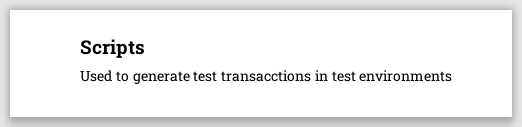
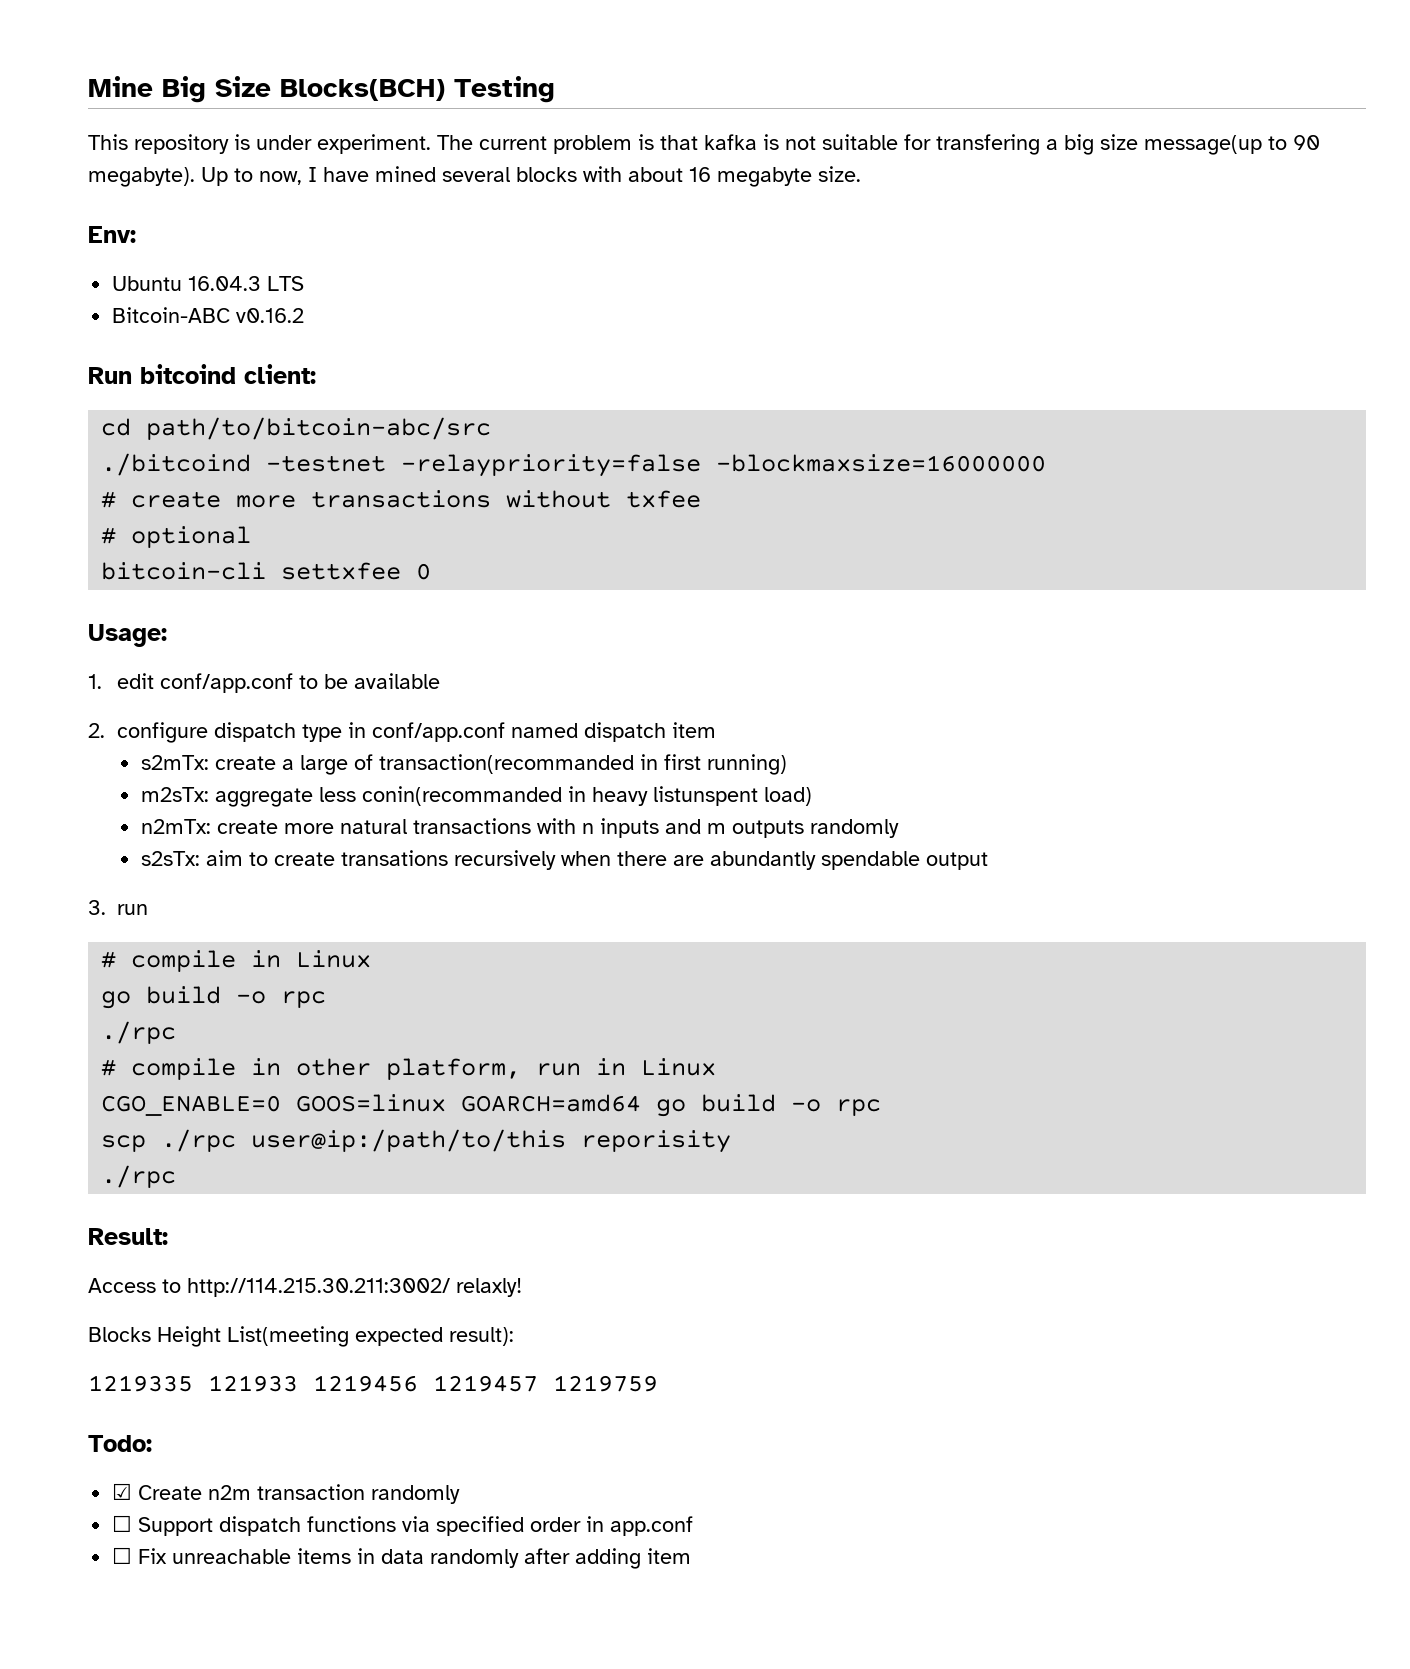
[80,39,145,58] [80,70,453,84] Scripts // Used to generate test transacctions in test environments -> [88,76,555,103] [88,134,1320,155] [88,166,861,187] [88,226,136,243] [112,276,305,291] [112,307,305,323] [88,364,316,384] [101,417,492,440] [101,453,1047,477] [101,490,702,508] [101,526,252,548] [101,562,432,580] [88,624,167,647] [88,673,440,693] [88,722,716,743] [141,754,788,775] [141,786,813,807] [141,818,900,838] [141,850,989,870] [88,900,148,915] [101,950,372,972] [101,986,327,1009] [101,1021,177,1044] [101,1058,717,1080] [101,1094,882,1117] [101,1129,732,1153] [101,1165,177,1188] [88,1228,168,1245] [88,1278,522,1297] [88,1326,514,1347] [88,1375,658,1392] [88,1435,152,1452] [112,1483,461,1504] [112,1515,694,1536] [112,1547,692,1569] Mine Big Size Blocks(BCH) Testing // This repository is under experiment. The current problem is that kafka is not suitable for transfering a big size message(up to 90 megabyte). Up to now, I have mined several blocks with about 16 megabyte size. // Env: // Ubuntu 16.04.3 LTS // Bitcoin-ABC v0.16.2 // Run bitcoind client: // cd path/to/bitcoin-abc/src // ./bitcoind -testnet -relaypriority=false -blockmaxsize=16000000 // # create more transactions without txfee // # optional // bitcoin-cli settxfee 0 // Usage: // 1. edit conf/app.conf to be available // 2. configure dispatch type in conf/app.conf named dispatch item // s2mTx: create a large of transaction(recommanded in first running) // m2sTx: aggregate less conin(recommanded in heavy listunspent load) // n2mTx: create more natural transactions with n inputs and m outputs randomly // s2sTx: aim to create transations recursively when there are abundantly spendable output // 3. run // # compile in Linux // go build -o rpc // ./rpc // # compile in other platform, run in Linux // CGO_ENABLE=0 GOOS=linux GOARCH=amd64 go build -o rpc // scp ./rpc user@ip:/path/to/this reporisity // ./rpc // Result: // Access to http://114.215.30.211:3002/ relaxly! // Blocks Height List(meeting expected result): // 1219335 121933 1219456 1219457 1219759 // Todo: // ☑ Create n2m transaction randomly // ☐ Support dispatch functions via specified order in app.conf // ☐ Fix unreachable items in data randomly after adding item

